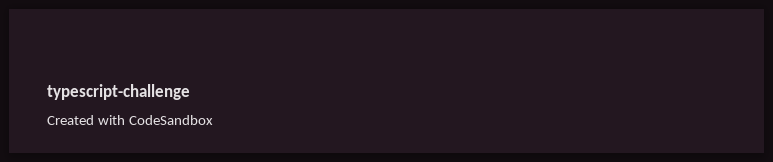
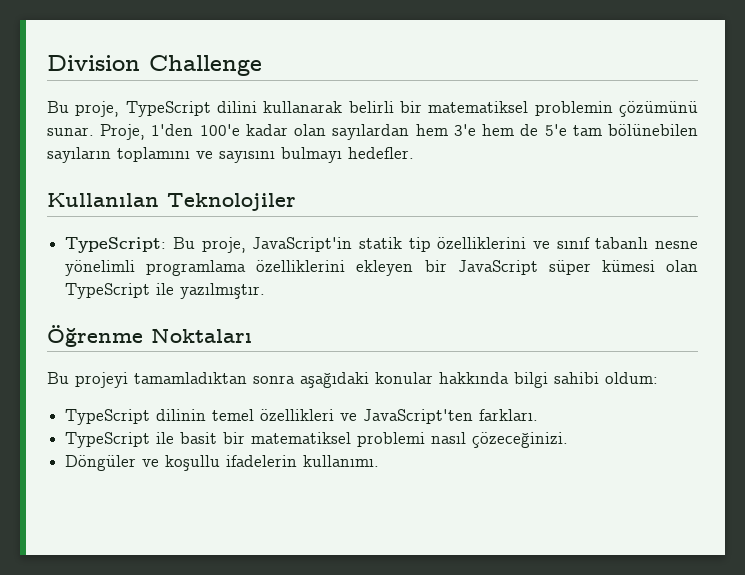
[47,84,190,100] [47,115,213,125] typescript-challenge // Created with CodeSandbox -> [47,55,262,76] [47,101,698,117] [47,124,698,140] [47,147,414,163] [47,193,296,211] [65,237,698,253] [65,260,698,276] [65,283,266,299] [47,325,252,347] [47,372,658,388] [65,409,539,425] [65,432,569,448] [65,455,380,471] Division Challenge // Bu proje, TypeScript dilini kullanarak belirli bir matematiksel problemin çözümünü sunar. Proje, 1'den 100'e kadar olan sayılardan hem 3'e hem de 5'e tam bölünebilen sayıların toplamını ve sayısını bulmayı hedefler. // Kullanılan Teknolojiler // TypeScript: Bu proje, JavaScript'in statik tip özelliklerini ve sınıf tabanlı nesne yönelimli programlama özelliklerini ekleyen bir JavaScript süper kümesi olan TypeScript ile yazılmıştır. // Öğrenme Noktaları // Bu projeyi tamamladıktan sonra aşağıdaki konular hakkında bilgi sahibi oldum: // TypeScript dilinin temel özellikleri ve JavaScript'ten farkları. // TypeScript ile basit bir matematiksel problemi nasıl çözeceğinizi. // Döngüler ve koşullu ifadelerin kullanımı.

